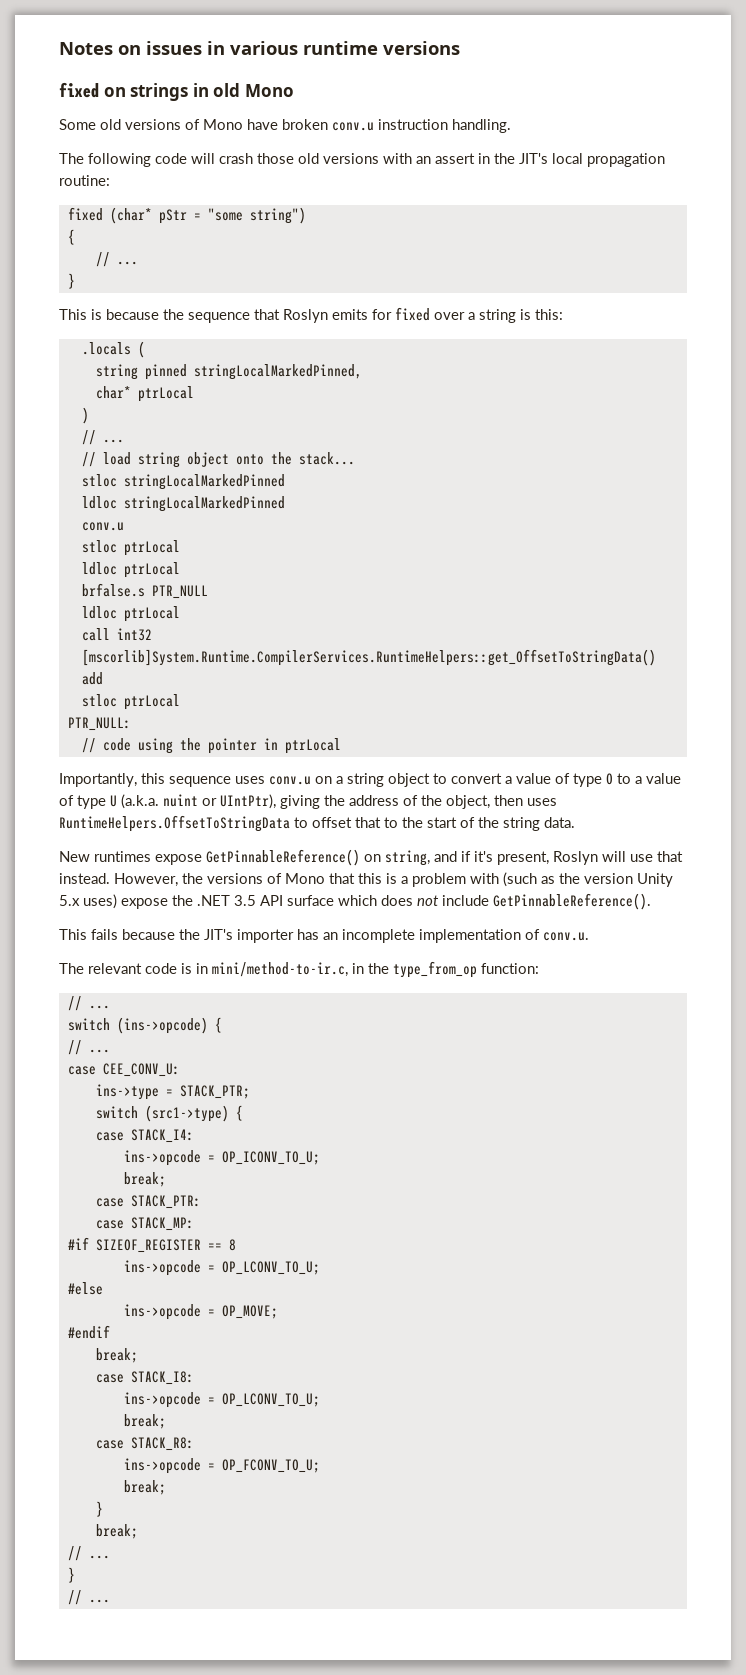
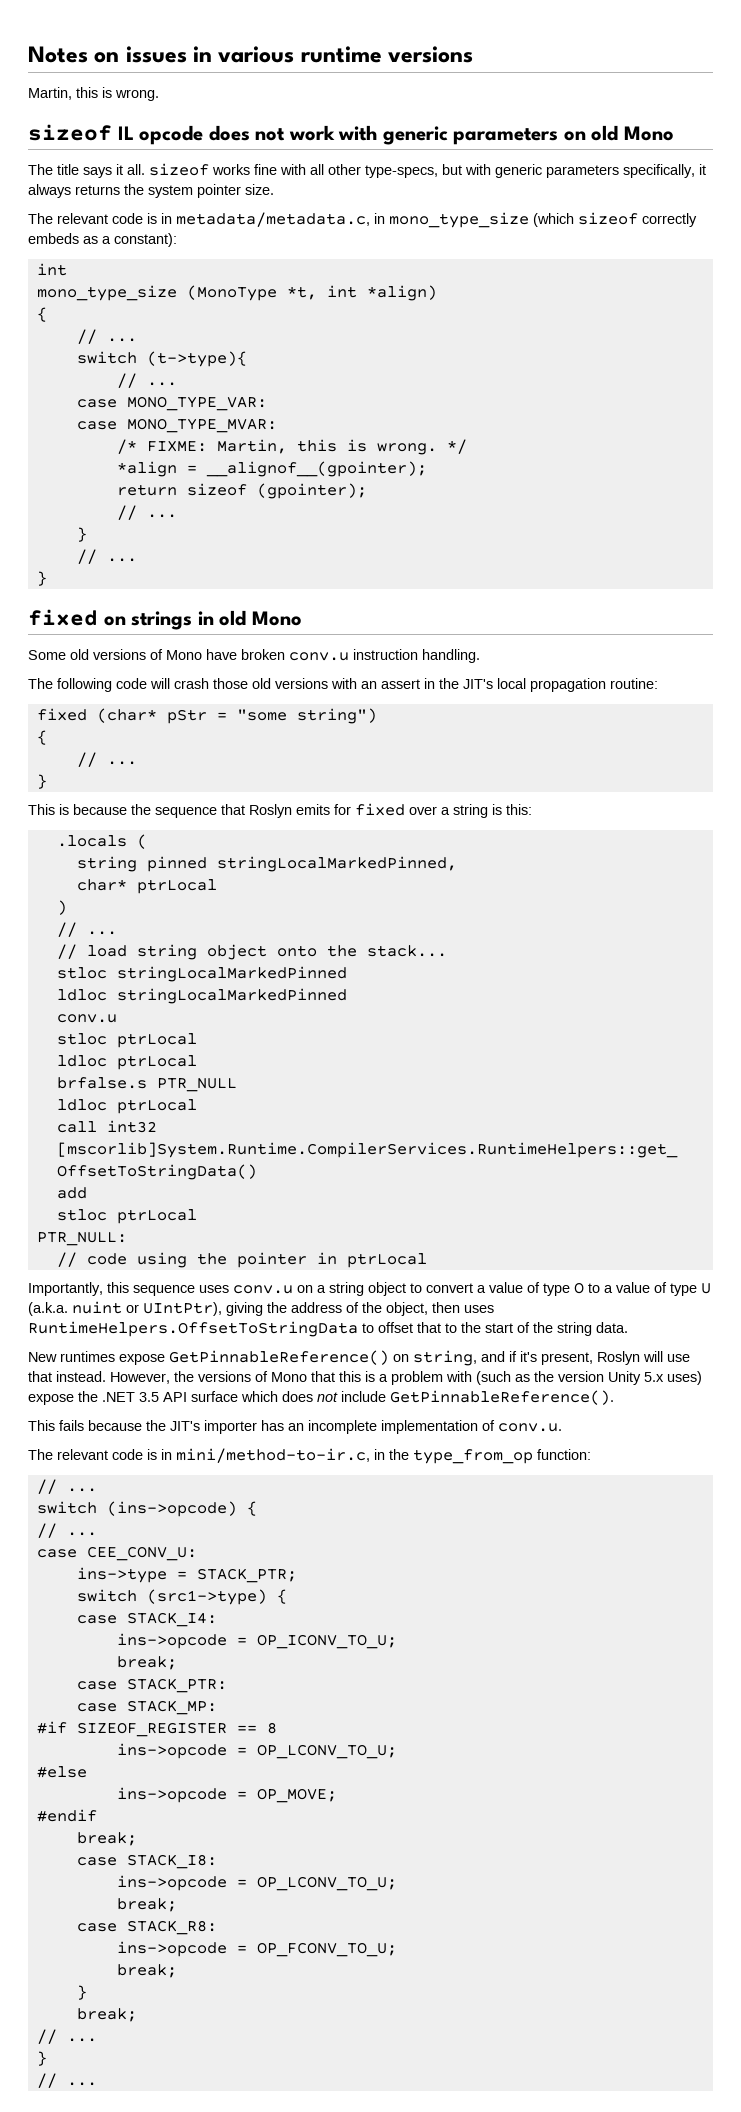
(460, 48) none -> [28,87,159,101] [28,124,674,145] [28,163,706,178] [28,184,274,198] [28,212,697,228] [28,233,177,247] [36,263,67,276] [36,285,437,301] [36,307,47,322] [76,329,137,344] [76,351,247,367] [116,373,177,388] [76,396,267,411] [76,418,277,433] [116,439,467,455] [116,461,427,477] [116,483,367,499] [116,505,177,520] [76,527,87,542] [76,549,137,564] [36,571,47,586] // Martin, this is wrong. // sizeof IL opcode does not work with generic parameters on old Mono // The title says it all. sizeof works fine with all other type-specs, but with generic parameters specifically, it always returns the system pointer size. // The relevant code is in metadata/metadata.c, in mono_type_size (which sizeof correctly embeds as a constant): // int // mono_type_size (MonoType *t, int *align) // { // // ... // switch (t->type){ // // ... // case MONO_TYPE_VAR: // case MONO_TYPE_MVAR: // /* FIXME: Martin, this is wrong. */ // *align = __alignof__(gpointer); // return sizeof (gpointer); // // ... // } // // ... // }

